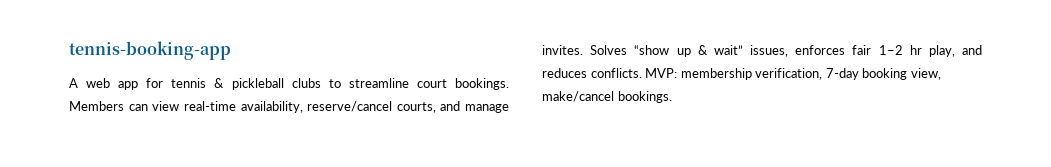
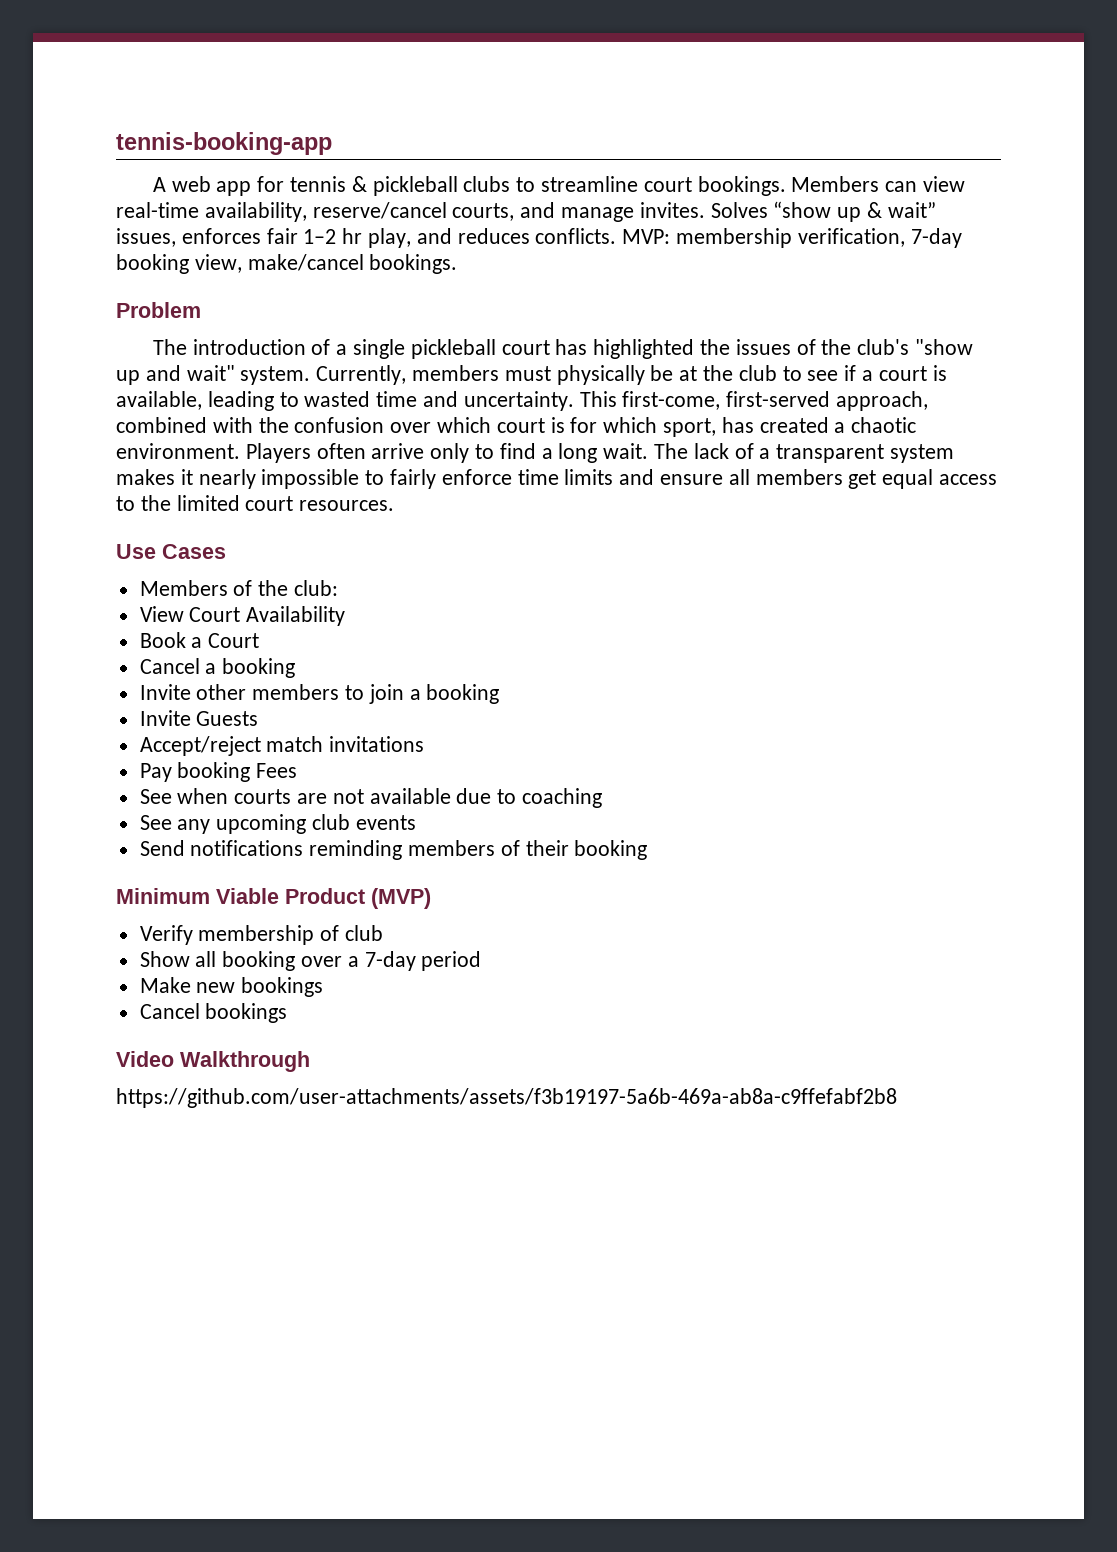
(672, 97) none -> [116,302,201,318] [152,339,974,359] [116,365,947,385] [116,391,929,411] [116,417,917,437] [116,443,955,463] [116,469,998,489] [116,495,395,511] [116,544,226,559] [139,580,339,596] [139,606,346,626] [139,632,260,648] [139,658,296,678] [139,684,500,704] [139,710,259,726] [139,736,425,756] [139,762,298,782] [139,788,603,808] [139,814,416,834] [139,840,648,860] [116,888,431,909] [139,925,384,945] [139,951,482,971] [139,977,324,997] [139,1003,288,1023] [116,1051,310,1072] [116,1088,897,1108] // Problem // The introduction of a single pickleball court has highlighted the issues of the club's "show up and wait" system. Currently, members must physically be at the club to see if a court is available, leading to wasted time and uncertainty. This first-come, first-served approach, combined with the confusion over which court is for which sport, has created a chaotic environment. Players often arrive only to find a long wait. The lack of a transparent system makes it nearly impossible to fairly enforce time limits and ensure all members get equal access to the limited court resources. // Use Cases // Members of the club: // View Court Availability // Book a Court // Cancel a booking // Invite other members to join a booking // Invite Guests // Accept/reject match invitations // Pay booking Fees // See when courts are not available due to coaching // See any upcoming club events // Send notifications reminding members of their booking // Minimum Viable Product (MVP) // Verify membership of club // Show all booking over a 7-day period // Make new bookings // Cancel bookings // Video Walkthrough // https://github.com/user-attachments/assets/f3b19197-5a6b-469a-ab8a-c9ffefabf2b8

